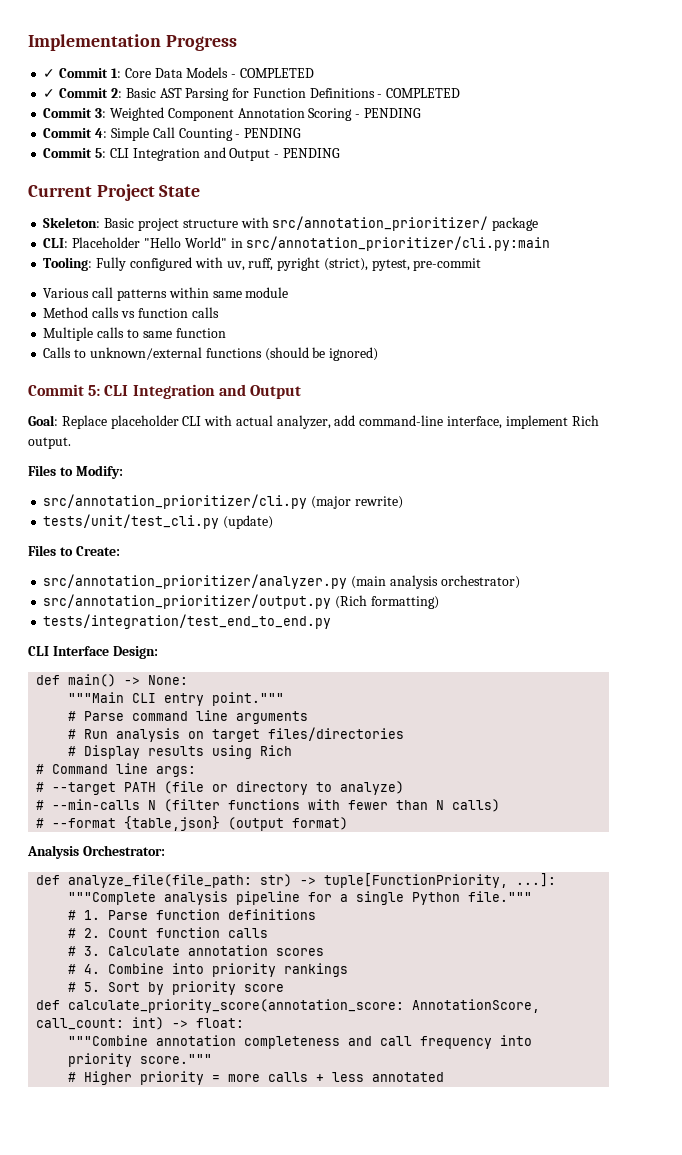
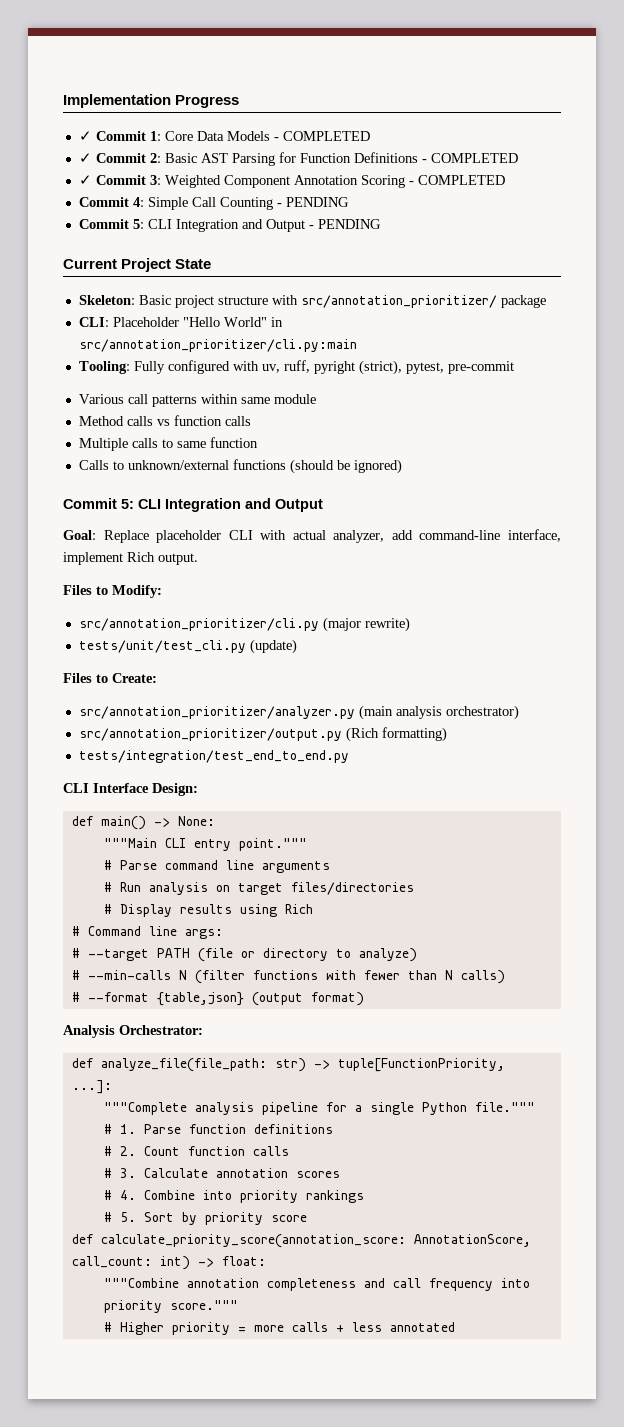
(461, 93) none -> [78,175,92,185] ✓
[363,108,421,118] PENDING -> [417,175,505,185] COMPLETED

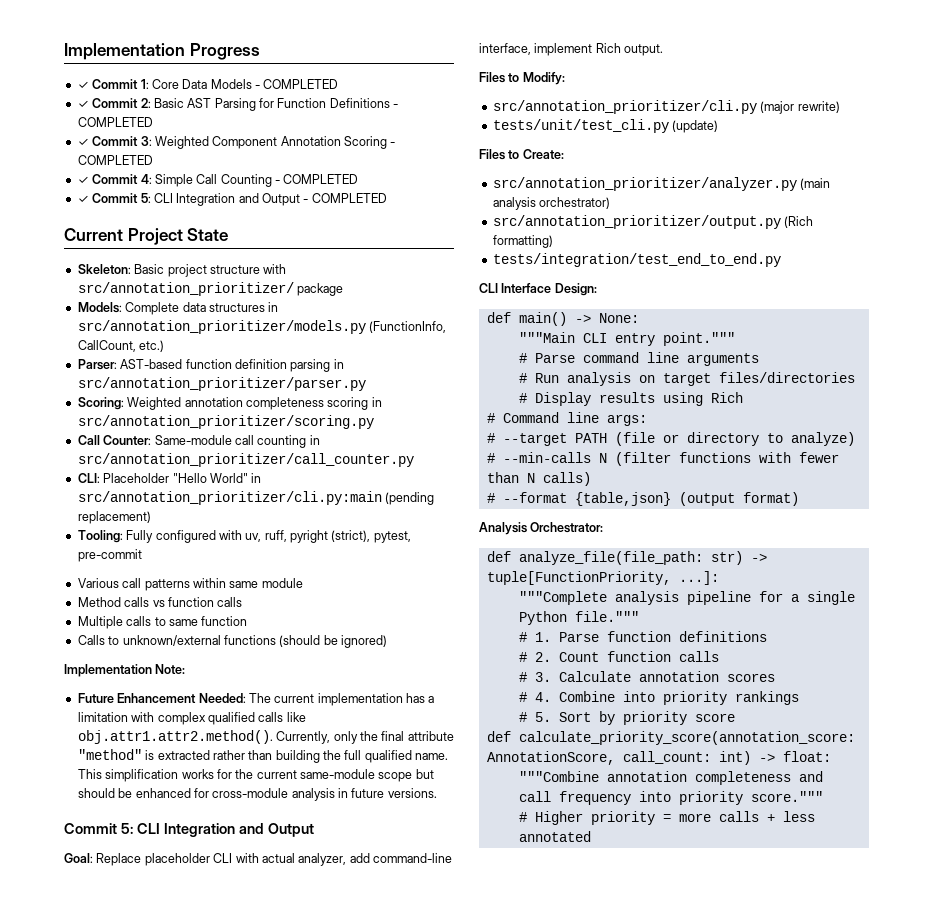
(505, 180) none -> [77,176,89,184] ✓
[285,197,349,207] PENDING // -> [283,174,359,184] [77,195,89,203] COMPLETED // ✓
[317,219,381,229] PENDING -> [311,193,387,203] COMPLETED
(546, 301) none -> [77,302,279,315] [77,320,447,334] [77,340,165,352] [77,359,344,372] [77,377,366,391] [77,397,382,410] [77,415,374,429] [77,435,320,448] [77,453,414,467] // Models: Complete data structures in src/annotation_prioritizer/models.py (FunctionInfo, CallCount, etc.) // Parser: AST-based function definition parsing in src/annotation_prioritizer/parser.py // Scoring: Weighted annotation completeness scoring in src/annotation_prioritizer/scoring.py // Call Counter: Same-module call counting in src/annotation_prioritizer/call_counter.py
(357, 345) none -> [385,492,435,505] [77,511,151,524] (pending replacement)
(402, 466) none -> [64,664,186,677] [77,693,435,706] [77,712,306,725] [77,730,454,744] [77,749,449,763] [77,769,434,782] [77,788,437,801] // Implementation Note: // Future Enhancement Needed: The current implementation has a limitation with complex qualified calls like obj.attr1.attr2.method(). Currently, only the final attribute "method" is extracted rather than building the full qualified name. This simplification works for the current same-module scope but should be enhanced for cross-module analysis in future versions.

